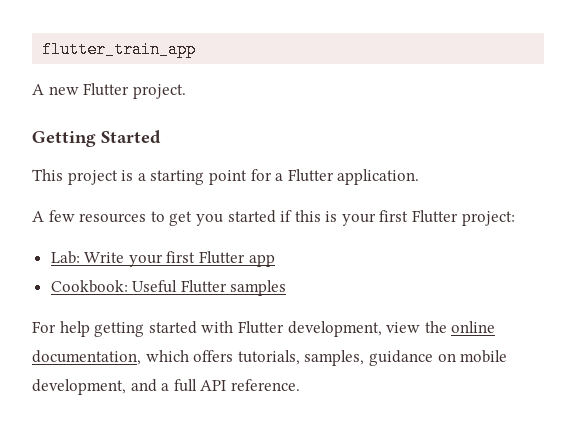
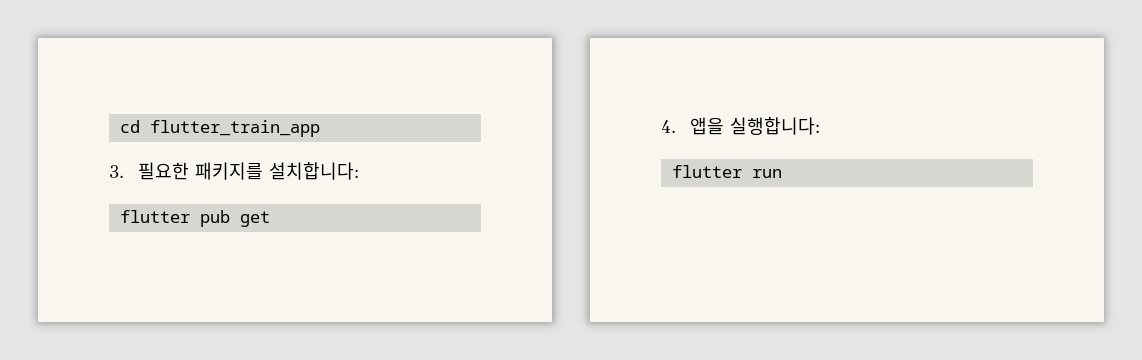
(42, 49) none -> [119,120,140,133] cd
[32,83,186,99] [32,130,161,147] [32,169,420,185] [32,210,515,226] [50,251,275,267] [50,280,287,296] [32,321,496,337] [32,350,508,366] [32,379,300,395] A new Flutter project. // Getting Started // This project is a starting point for a Flutter application. // A few resources to get you started if this is your first Flutter project: // Lab: Write your first Flutter app // Cookbook: Useful Flutter samples // For help getting started with Flutter development, view the online documentation, which offers tutorials, samples, guidance on mobile development, and a full API reference. -> [109,162,360,180] [119,210,270,227] [661,117,821,135] [671,165,782,178] 3. 필요한 패키지를 설치합니다: // flutter pub get // 4. 앱을 실행합니다: // flutter run

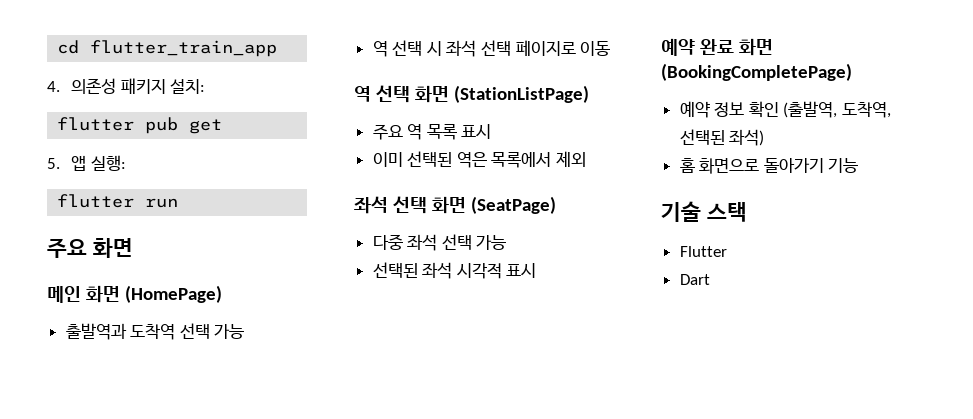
[109,162,360,180] 3. 필요한 패키지를 설치합니다: -> [47,78,206,94] 4. 의존성 패키지 설치:
[661,117,821,135] 4. 앱을 실행합니다: -> [47,155,126,171] 5. 앱 실행:
(782, 173) none -> [47,238,133,258] [47,285,223,303] [65,323,245,340] [372,40,611,57] [354,85,590,103] [372,124,492,140] [372,151,587,168] [354,196,557,214] [372,234,507,251] [372,262,537,279] [661,38,774,56] [661,63,852,81] [679,101,892,118] [679,129,765,146] [679,158,859,174] [661,201,747,222] [679,246,727,257] [679,274,710,285] // 주요 화면 // 메인 화면 (HomePage) // 출발역과 도착역 선택 가능 // 역 선택 시 좌석 선택 페이지로 이동 // 역 선택 화면 (StationListPage) // 주요 역 목록 표시 // 이미 선택된 역은 목록에서 제외 // 좌석 선택 화면 (SeatPage) // 다중 좌석 선택 가능 // 선택된 좌석 시각적 표시 // 예약 완료 화면 (BookingCompletePage) // 예약 정보 확인 (출발역, 도착역, 선택된 좌석) // 홈 화면으로 돌아가기 기능 // 기술 스택 // Flutter // Dart

